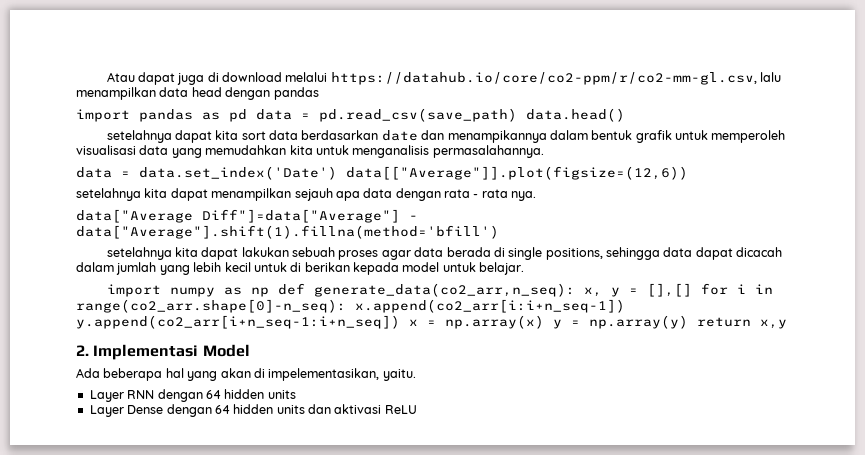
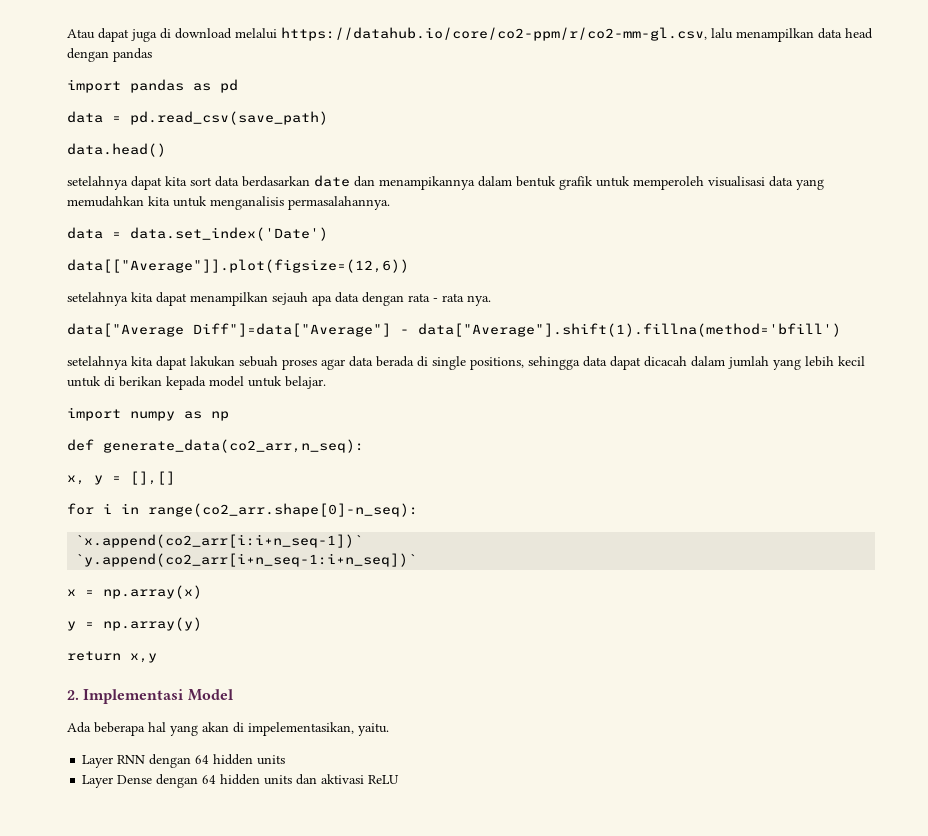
(247, 115) none -> (238, 86) //
(517, 115) none -> (328, 118) //
(337, 173) none -> (328, 234) //
(269, 292) none -> (229, 416) //
(575, 290) none -> (364, 446) //
(692, 290) none -> (175, 478) //
[355,299,625,313] [76,315,400,329] x.append(co2_arr[i:i+n_seq-1]) y.append(co2_arr[i+n_seq-1:i+n_seq]) -> [75,534,364,548] [75,553,418,567] // `x.append(co2_arr[i:i+n_seq-1])` // `y.append(co2_arr[i+n_seq-1:i+n_seq])` //
(544, 322) none -> (202, 592) //
(688, 322) none -> (202, 624) //

